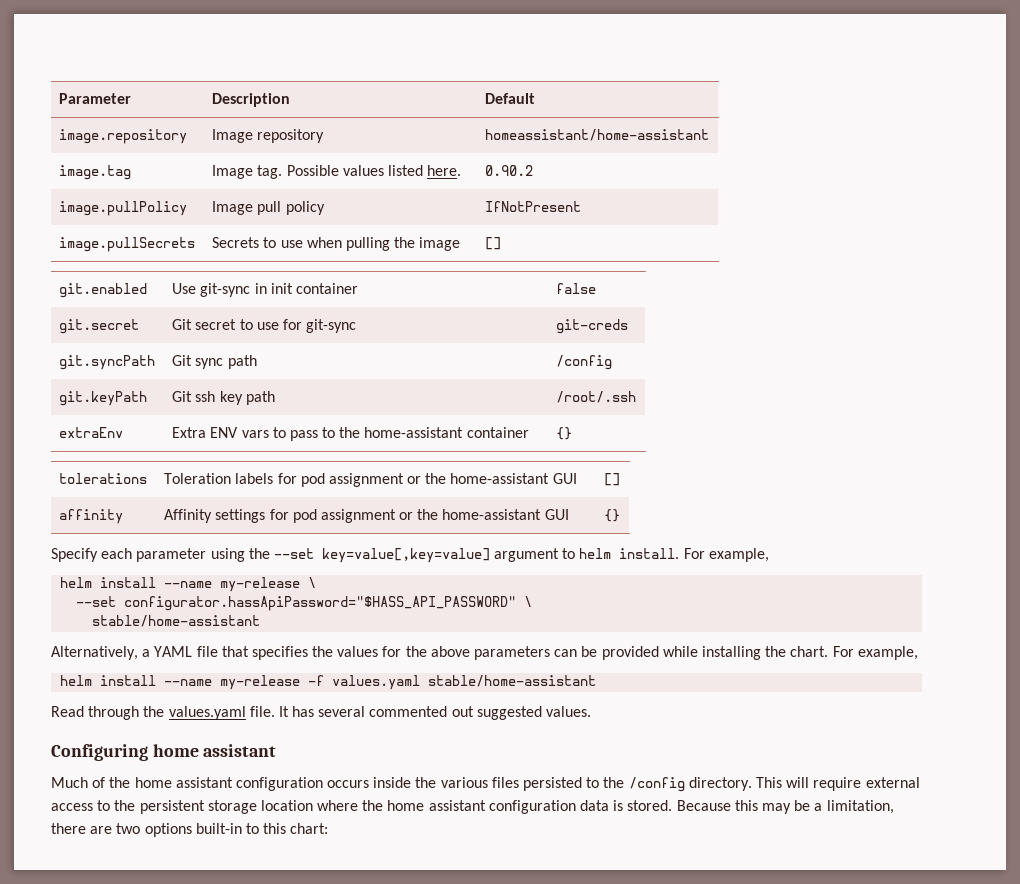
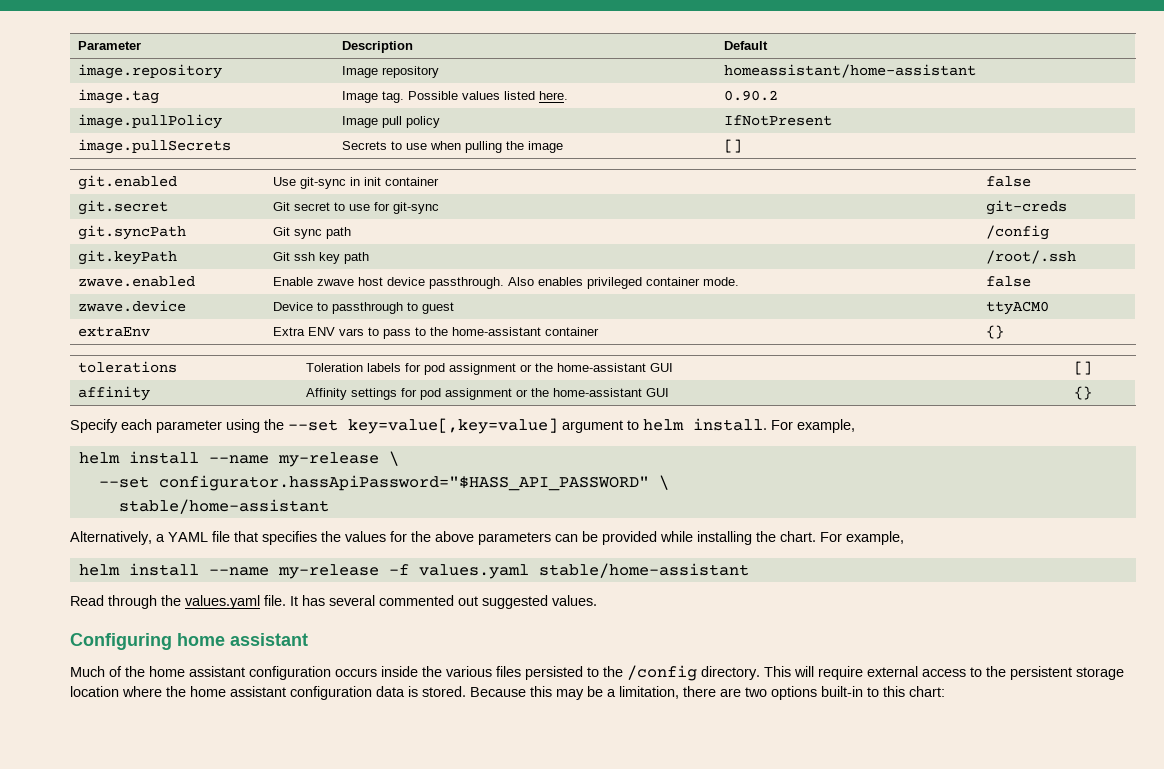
(637, 397) none -> [77,276,195,287] [272,277,739,289] [985,276,1031,287] [77,300,186,312] [272,302,454,314] [985,301,1049,315] // zwave.enabled | Enable zwave host device passthrough. Also enables privileged container mode. | false // zwave.device | Device to passthrough to guest | ttyACM0

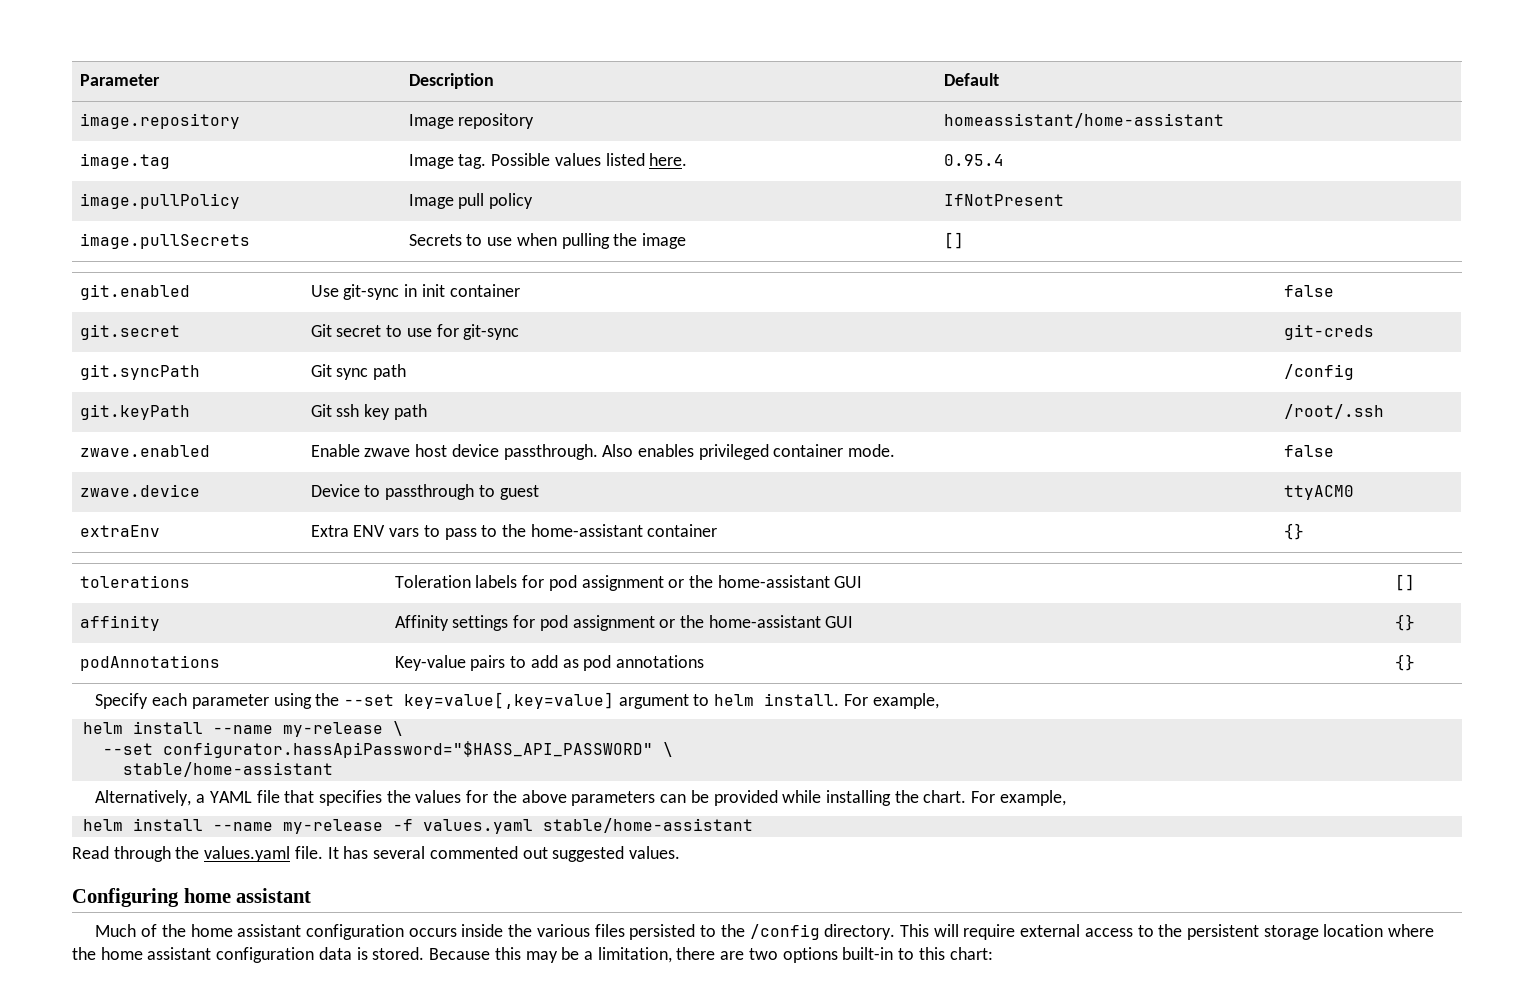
[723,90,778,101] 0.90.2 -> [943,154,1004,166] 0.95.4
(1092, 393) none -> [79,655,220,671] [394,655,704,671] [1394,654,1415,671] // podAnnotations | Key-value pairs to add as pod annotations | {}

